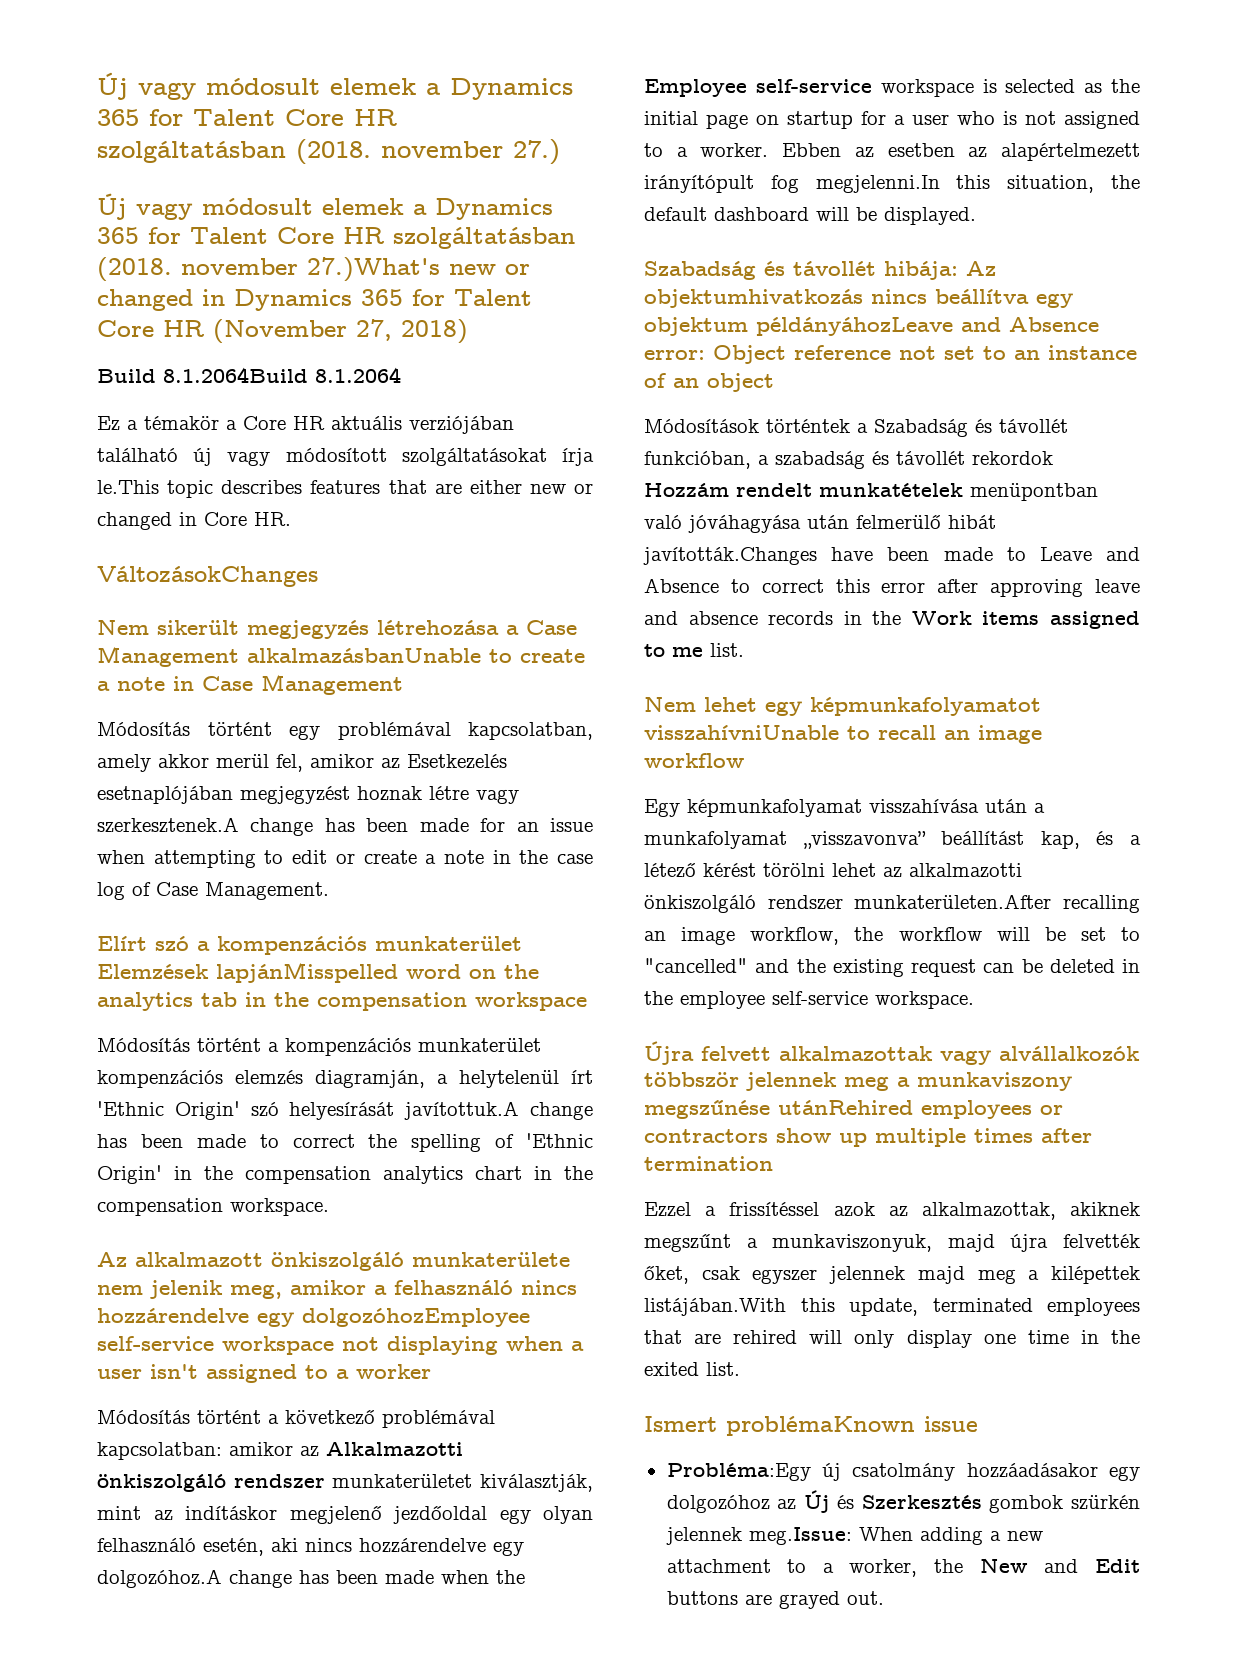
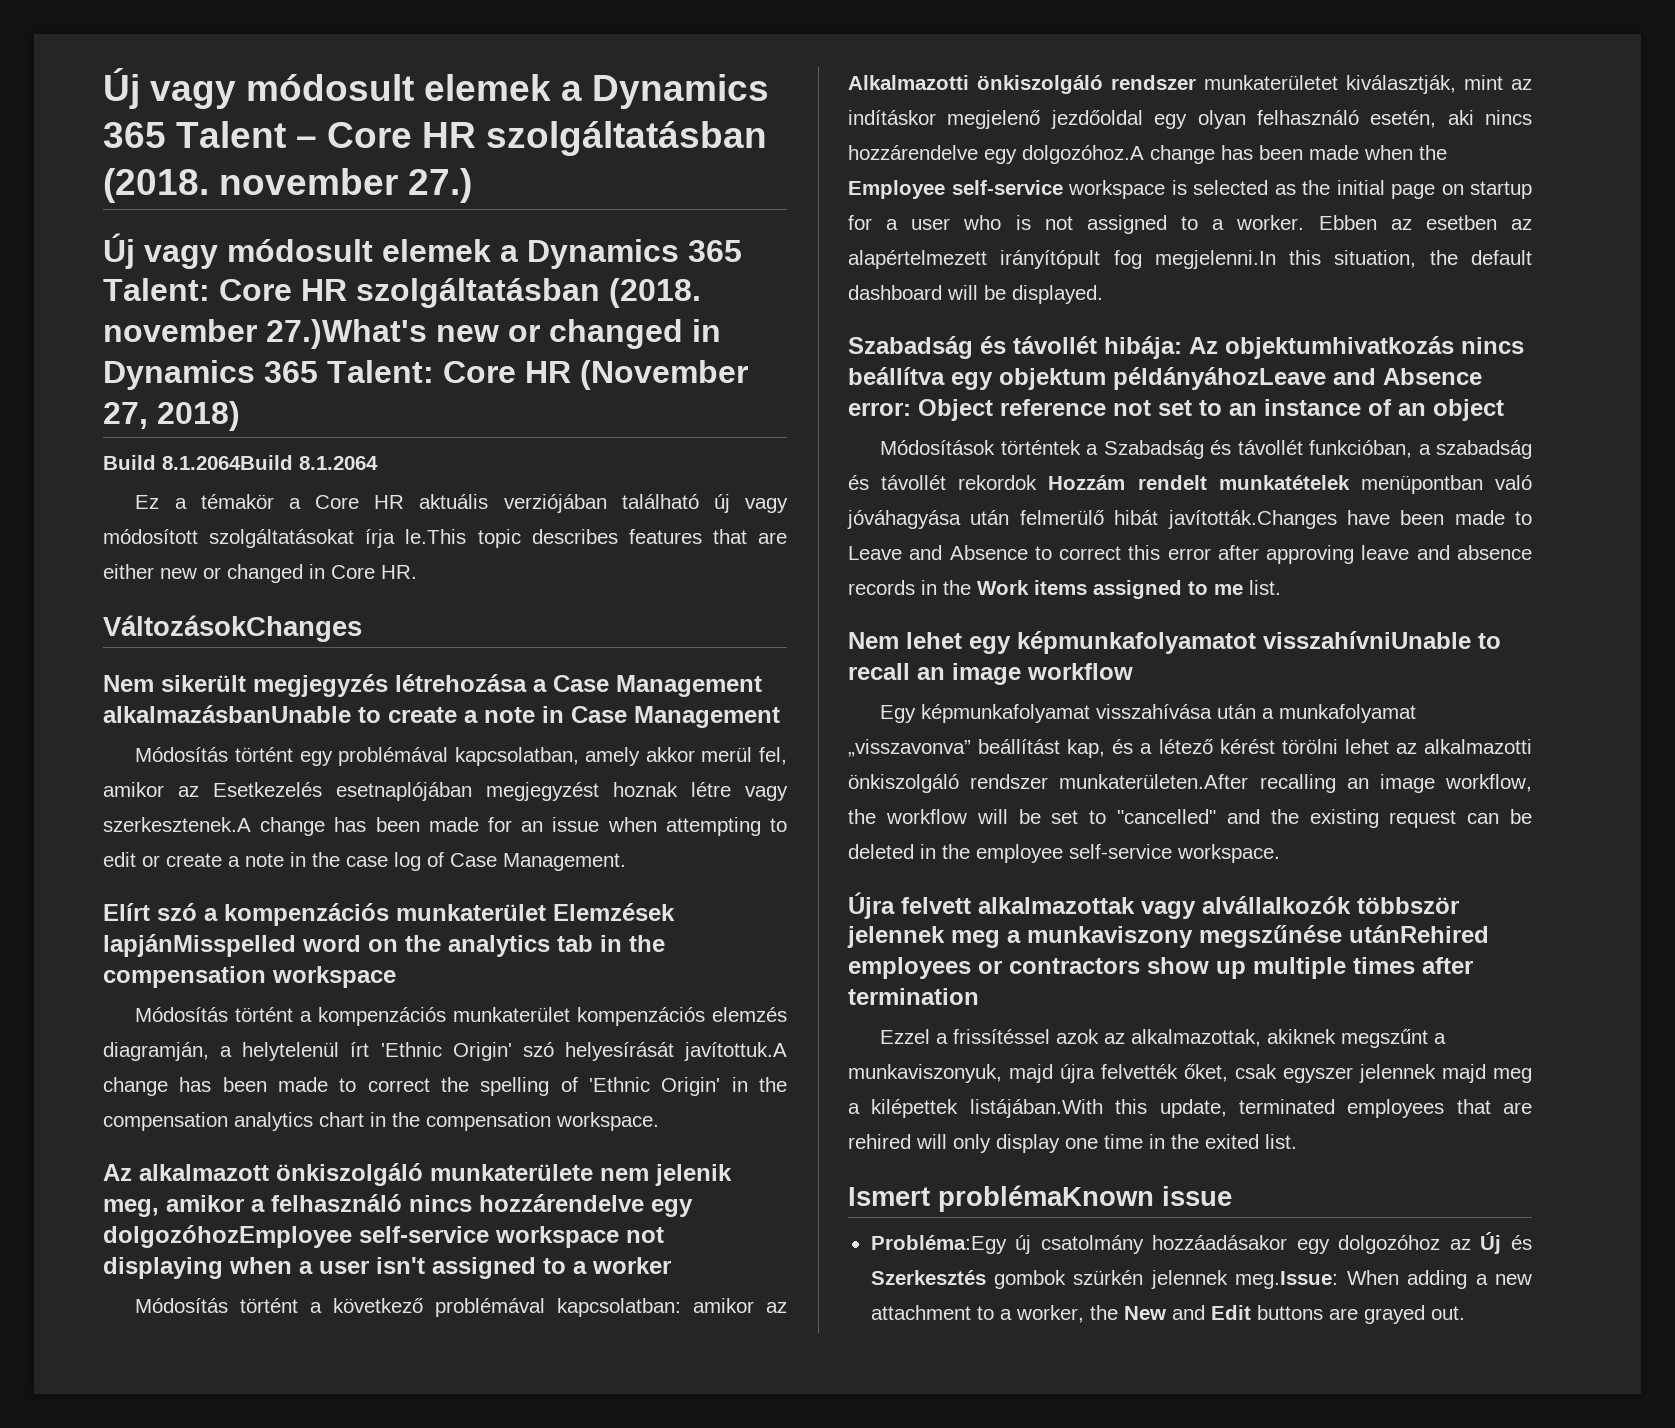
[97,72,573,100] [97,109,275,126] Új vagy módosult elemek a Dynamics 365 for Talent -> [103,68,769,109] [103,121,317,148] Új vagy módosult elemek a Dynamics 365 Talent –
[148,227,268,244] for Talent -> [103,278,210,301] Talent:
[412,289,532,306] for Talent -> [327,360,434,383] Talent:

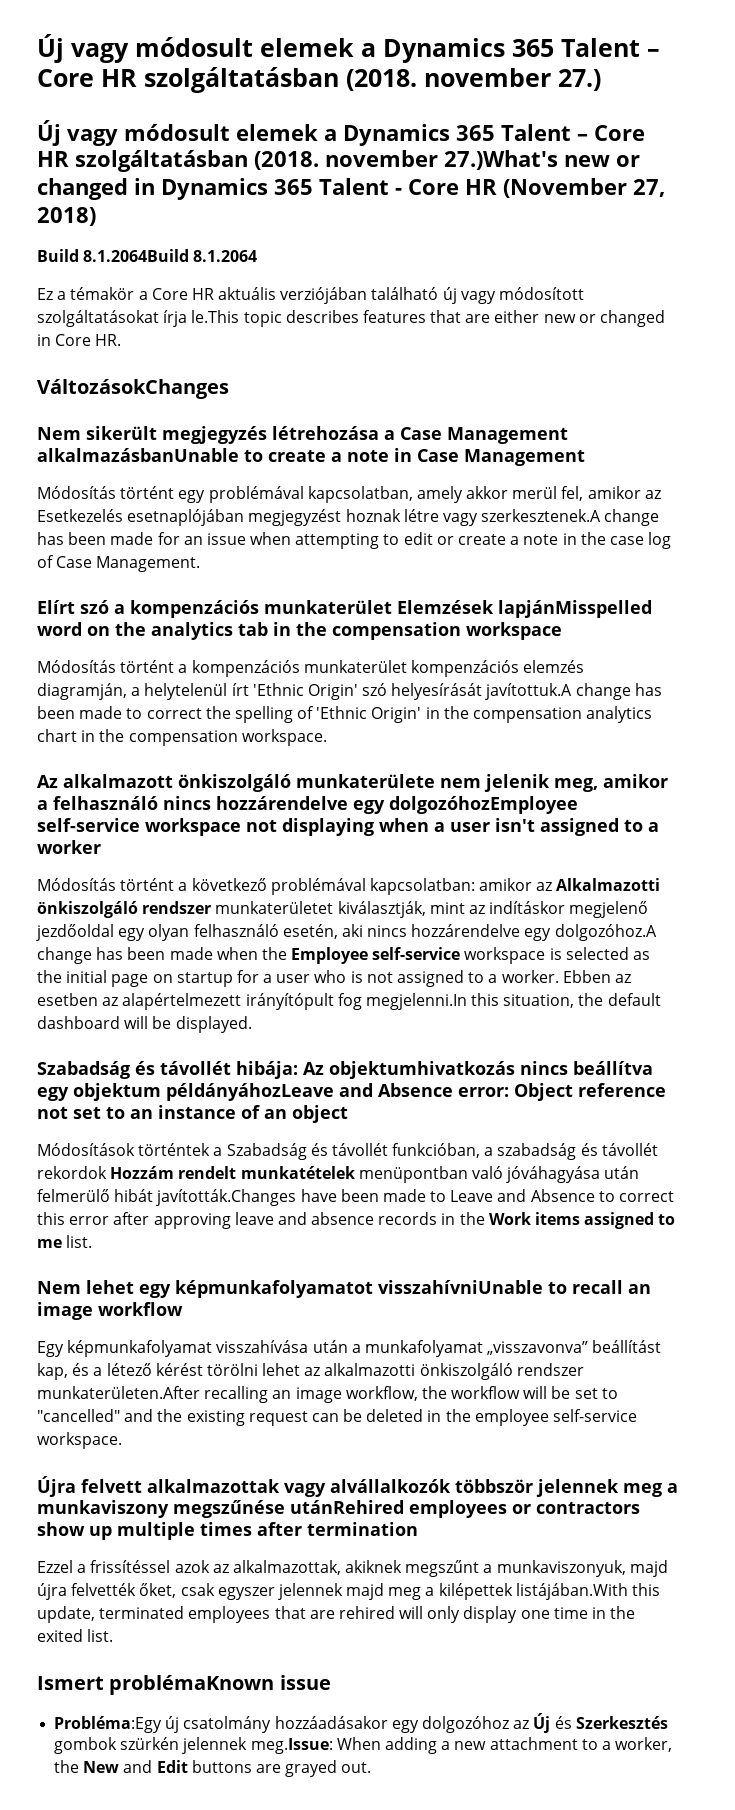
[103,278,210,301] Talent: -> [501,124,588,141] Talent –
[327,360,434,383] Talent: -> [319,178,402,195] Talent -

